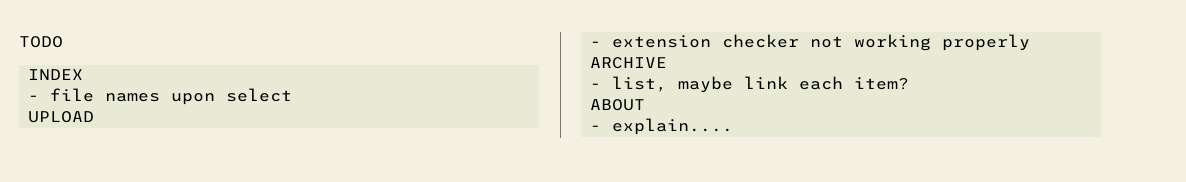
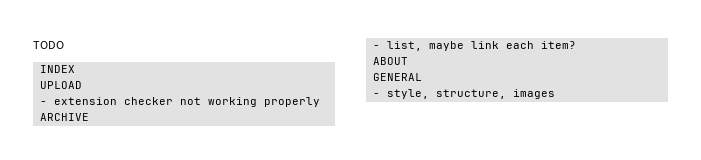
[28,88,293,105] // - file names upon select -> (75, 69) none
[590,118,734,135] // - explain.... -> [372,73,422,81] [372,89,555,99] // GENERAL // - style, structure, images

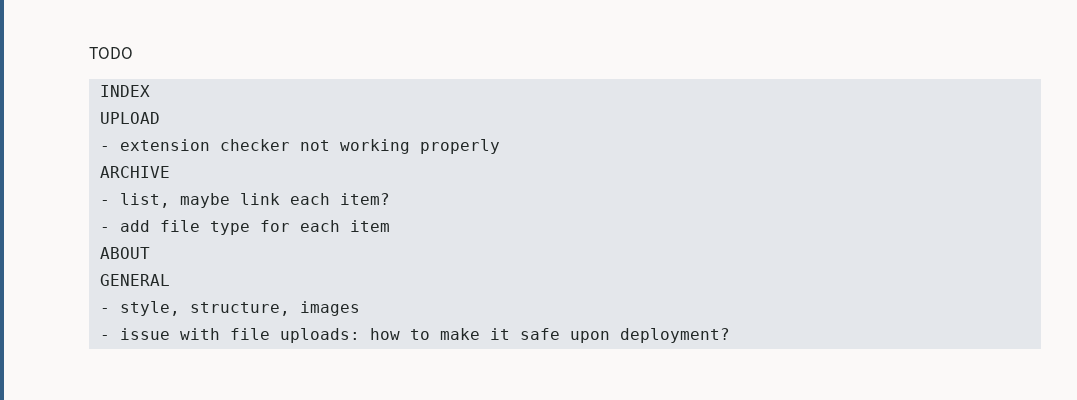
(576, 45) none -> [99,220,390,235] // - add file type for each item
(555, 94) none -> [99,328,730,343] // - issue with file uploads: how to make it safe upon deployment?

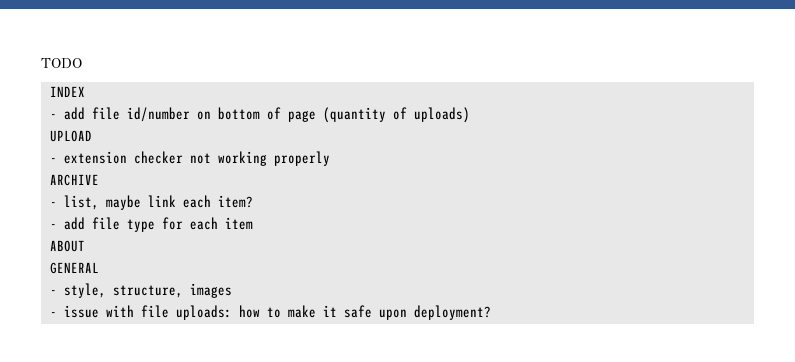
(150, 91) none -> [49,107,470,123] // - add file id/number on bottom of page (quantity of uploads)

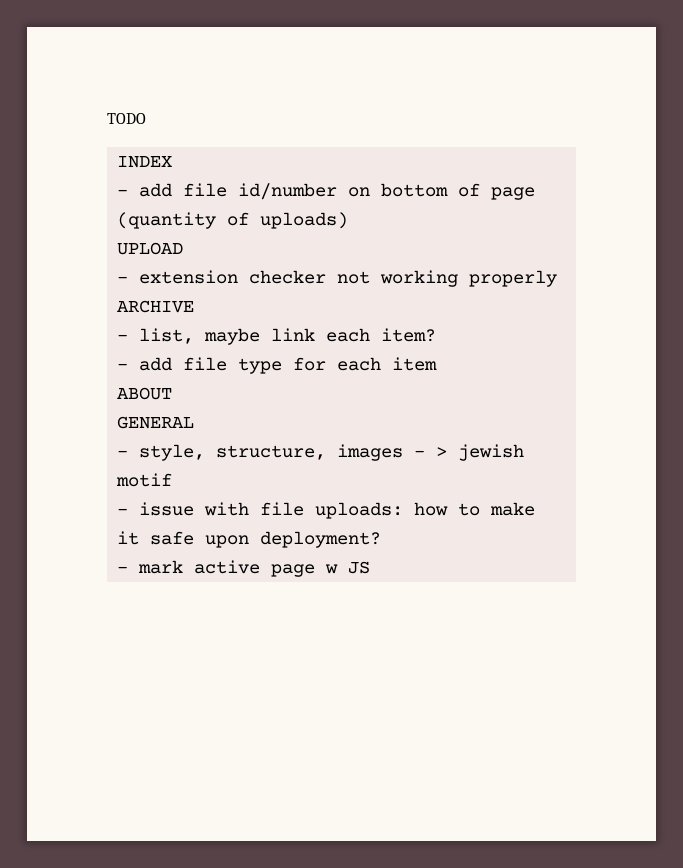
(232, 290) none -> [413,444,524,461] [115,473,172,487] - > jewish motif
(491, 312) none -> [116,560,370,577] // - mark active page w JS

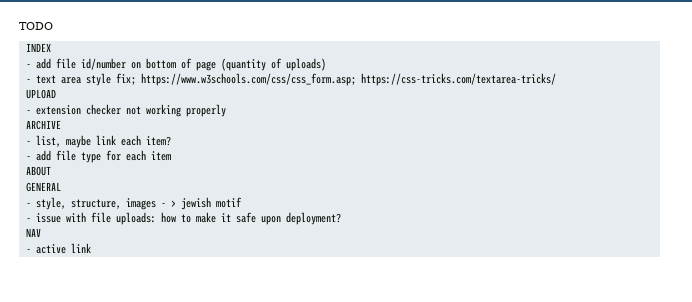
(348, 220) none -> [25,73,556,86] // - text area style fix; https://www.w3schools.com/css/css_form.asp; https://css-tricks.com/textarea-tricks/
[116,560,370,577] // - mark active page w JS -> [25,228,41,237] [25,243,91,254] // NAV // - active link

